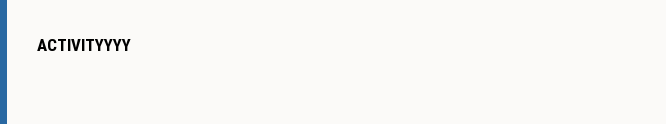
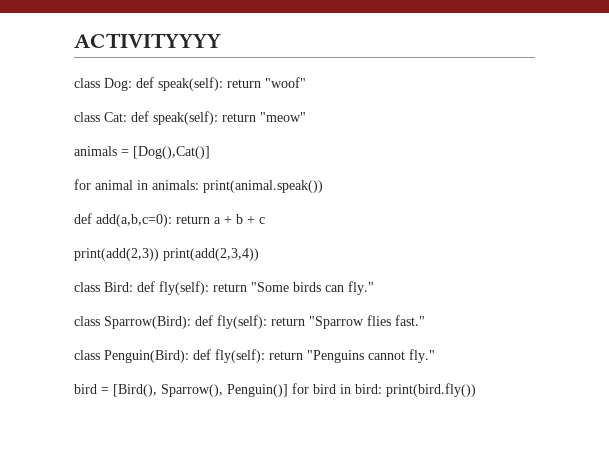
(131, 45) none -> [74,77,306,91] [74,111,306,125] [74,146,210,159] [74,179,323,193] [74,213,265,227] [74,248,259,261] [74,281,374,295] [74,315,425,329] [74,349,435,363] [74,383,476,397] // class Dog: def speak(self): return "woof" // class Cat: def speak(self): return "meow" // animals = [Dog(),Cat()] // for animal in animals: print(animal.speak()) // def add(a,b,c=0): return a + b + c // print(add(2,3)) print(add(2,3,4)) // class Bird: def fly(self): return "Some birds can fly." // class Sparrow(Bird): def fly(self): return "Sparrow flies fast." // class Penguin(Bird): def fly(self): return "Penguins cannot fly." // bird = [Bird(), Sparrow(), Penguin()] for bird in bird: print(bird.fly())

